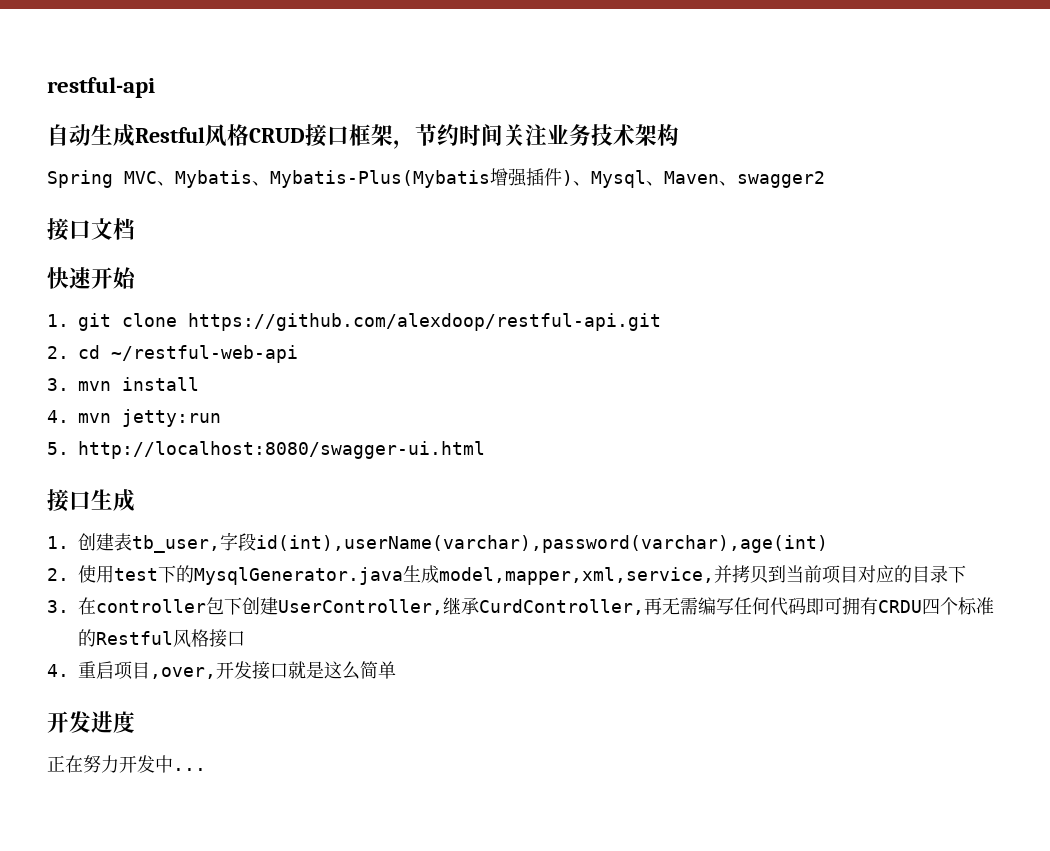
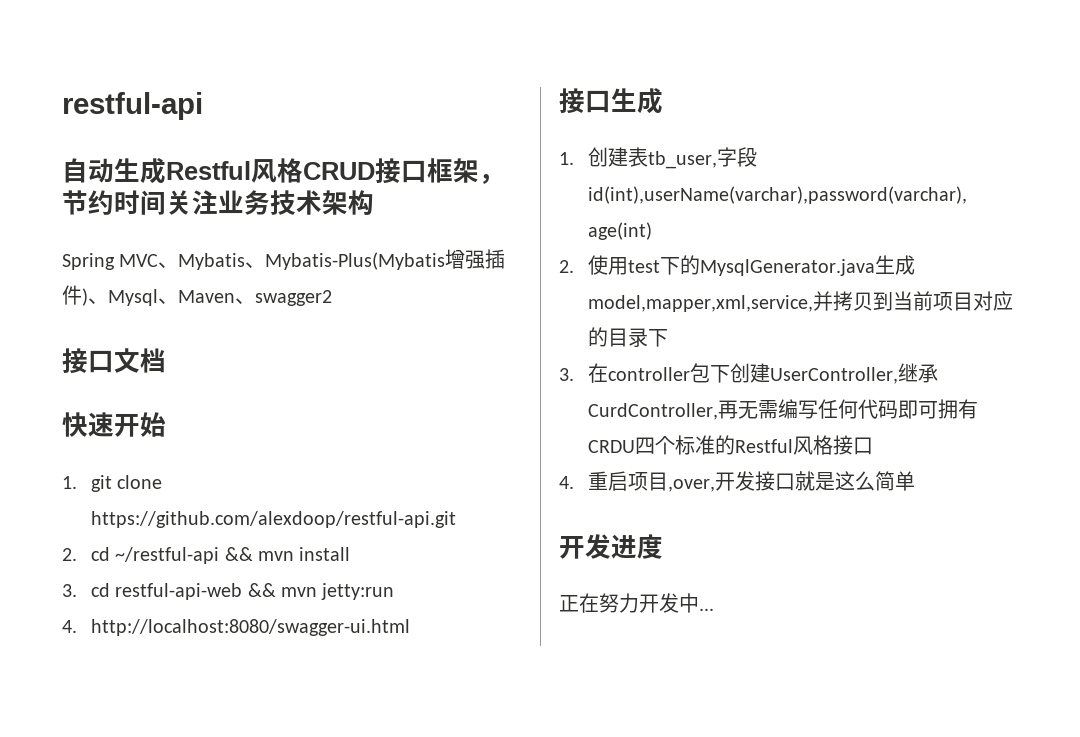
[111,345,298,363] [47,378,69,391] ~/restful-web-api // 3. -> [115,547,253,564] ~/restful-api &&
[47,410,69,423] 4. -> [62,583,276,600] 3. cd restful-api-web &&
[47,442,69,455] 5. -> [62,620,77,633] 4.

